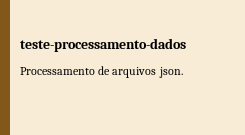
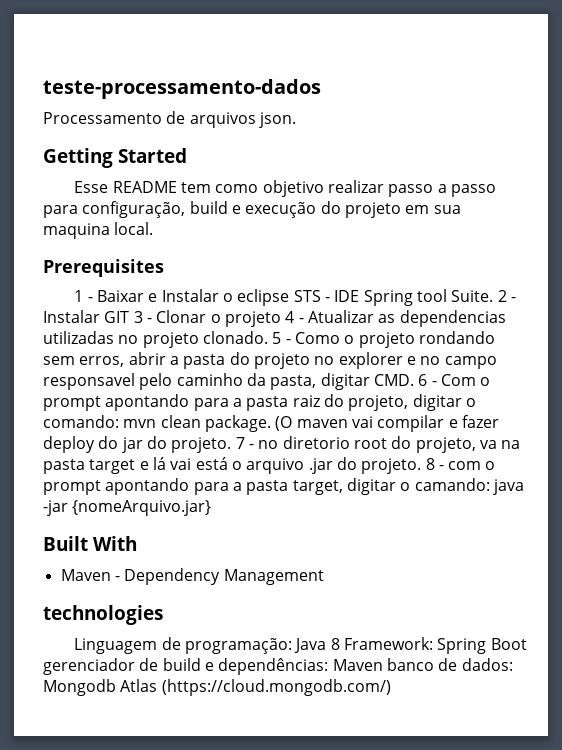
(183, 72) none -> [43,148,187,168] [74,180,496,197] [43,201,461,218] [43,222,154,239] [43,259,164,277] [74,289,516,306] [43,310,506,327] [43,331,495,348] [43,352,497,369] [43,373,491,390] [43,394,476,411] [43,415,499,432] [43,436,521,453] [43,457,496,474] [43,478,524,495] [43,500,212,516] [43,536,137,551] [60,568,324,585] [43,605,163,625] [74,637,527,654] [43,658,513,675] [43,679,391,696] // Getting Started // Esse README tem como objetivo realizar passo a passo para configuração, build e execução do projeto em sua maquina local. // Prerequisites // 1 - Baixar e Instalar o eclipse STS - IDE Spring tool Suite. 2 - Instalar GIT 3 - Clonar o projeto 4 - Atualizar as dependencias utilizadas no projeto clonado. 5 - Como o projeto rondando sem erros, abrir a pasta do projeto no explorer e no campo responsavel pelo caminho da pasta, digitar CMD. 6 - Com o prompt apontando para a pasta raiz do projeto, digitar o comando: mvn clean package. (O maven vai compilar e fazer deploy do jar do projeto. 7 - no diretorio root do projeto, va na pasta target e lá vai está o arquivo .jar do projeto. 8 - com o prompt apontando para a pasta target, digitar o camando: java -jar {nomeArquivo.jar} // Built With // Maven - Dependency Management // technologies // Linguagem de programação: Java 8 Framework: Spring Boot gerenciador de build e dependências: Maven banco de dados: Mongodb Atlas (https://cloud.mongodb.com/)

